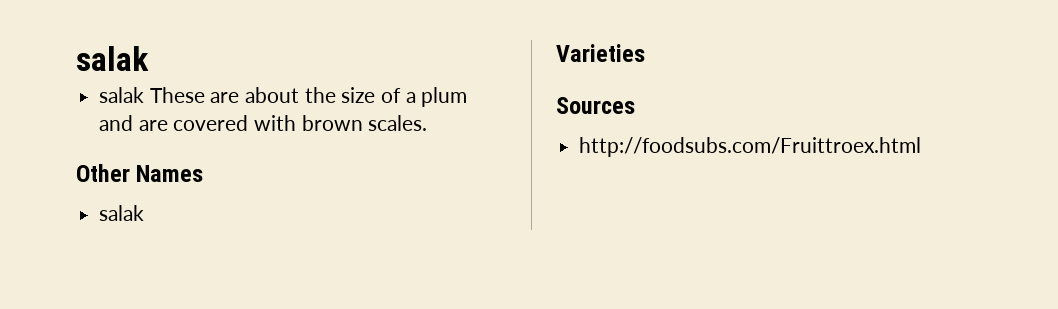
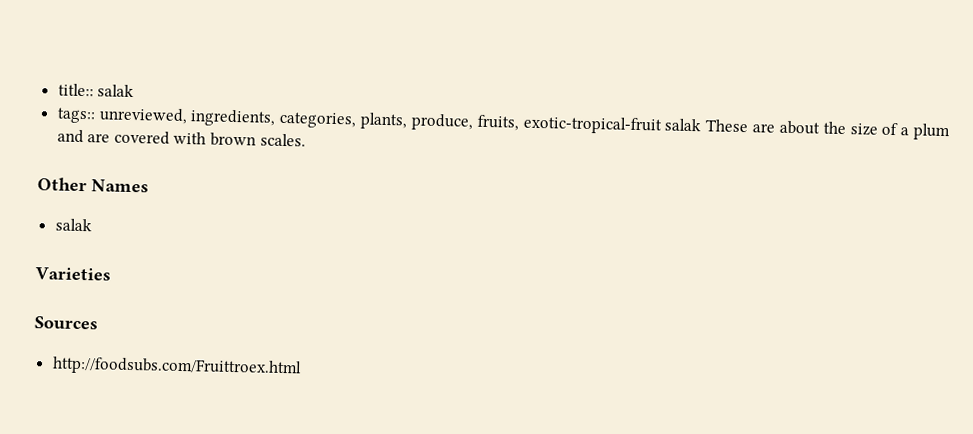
[76,46,149,71] salak // -> [57,83,135,98] [56,107,662,135] title:: salak // tags:: unreviewed, ingredients, categories, plants, produce, fruits, exotic-tropical-fruit

